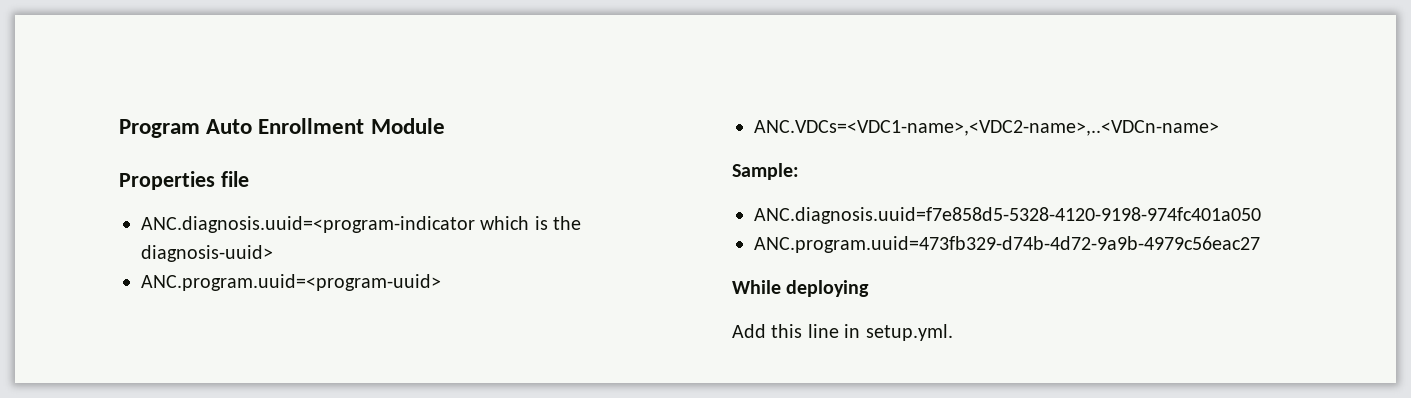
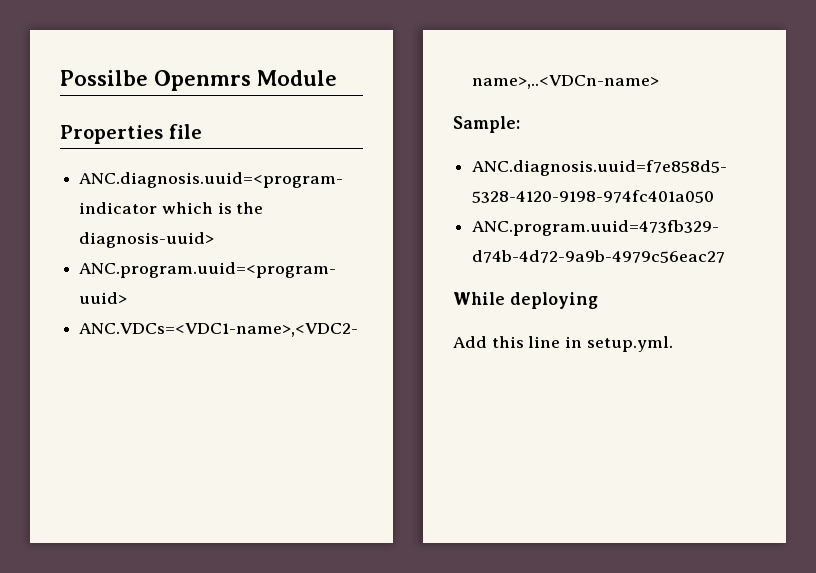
[119,118,365,138] Program Auto Enrollment -> [60,70,251,91] Possilbe Openmrs

